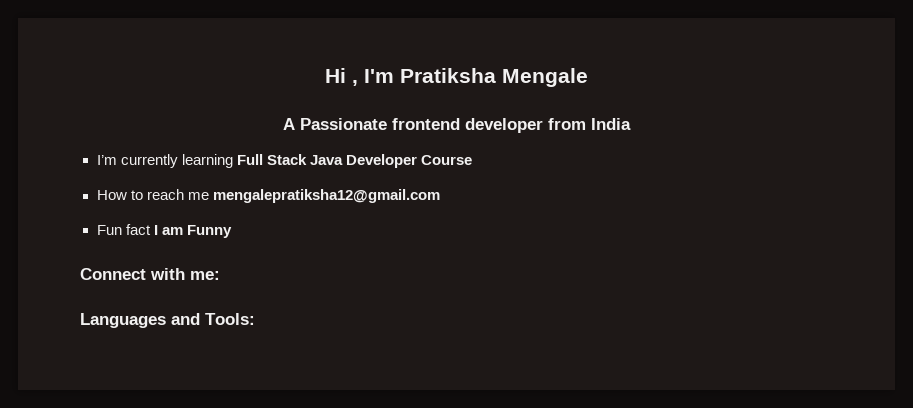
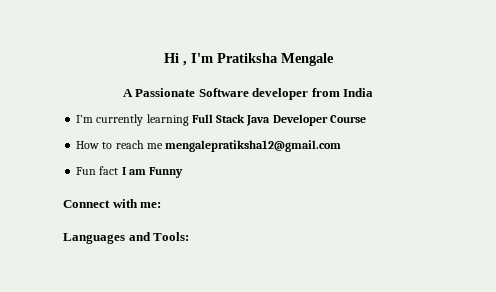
[392,118,460,130] frontend -> [198,88,249,97] Software

